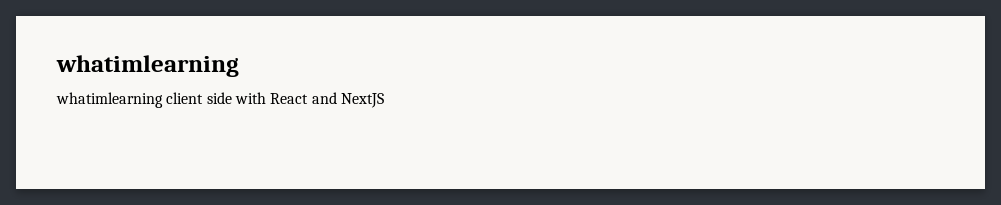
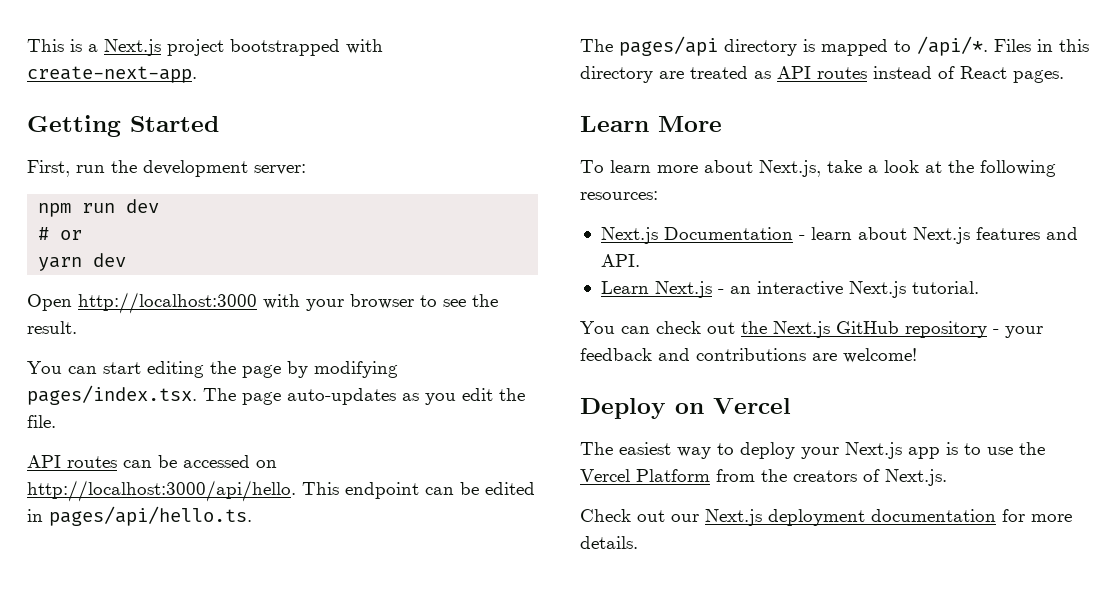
[56,55,239,77] [56,92,384,108] whatimlearning // whatimlearning client side with React and NextJS -> [27,39,383,56] [27,66,197,83] [27,115,219,137] [27,160,306,177] [38,199,160,217] [38,227,83,240] [38,253,127,271] [27,292,498,314] [27,321,77,334] [27,361,398,378] [27,385,525,405] [27,415,56,428] [27,455,277,468] [27,480,535,502] [27,506,252,526] [580,36,1089,56] [580,66,1064,83] [580,116,722,132] [580,160,1056,177] [580,191,658,200] [600,227,1078,244] [600,254,640,267] [600,281,979,298] [580,321,1043,338] [580,348,917,363] [580,398,791,419] [580,442,1045,459] [580,469,947,486] [580,509,1072,526] [580,536,638,549] This is a Next.js project bootstrapped with create-next-app. // Getting Started // First, run the development server: // npm run dev // # or // yarn dev // Open http://localhost:3000 with your browser to see the result. // You can start editing the page by modifying pages/index.tsx. The page auto-updates as you edit the file. // API routes can be accessed on http://localhost:3000/api/hello. This endpoint can be edited in pages/api/hello.ts. // The pages/api directory is mapped to /api/*. Files in this directory are treated as API routes instead of React pages. // Learn More // To learn more about Next.js, take a look at the following resources: // Next.js Documentation - learn about Next.js features and API. // Learn Next.js - an interactive Next.js tutorial. // You can check out the Next.js GitHub repository - your feedback and contributions are welcome! // Deploy on Vercel // The easiest way to deploy your Next.js app is to use the Vercel Platform from the creators of Next.js. // Check out our Next.js deployment documentation for more details.

